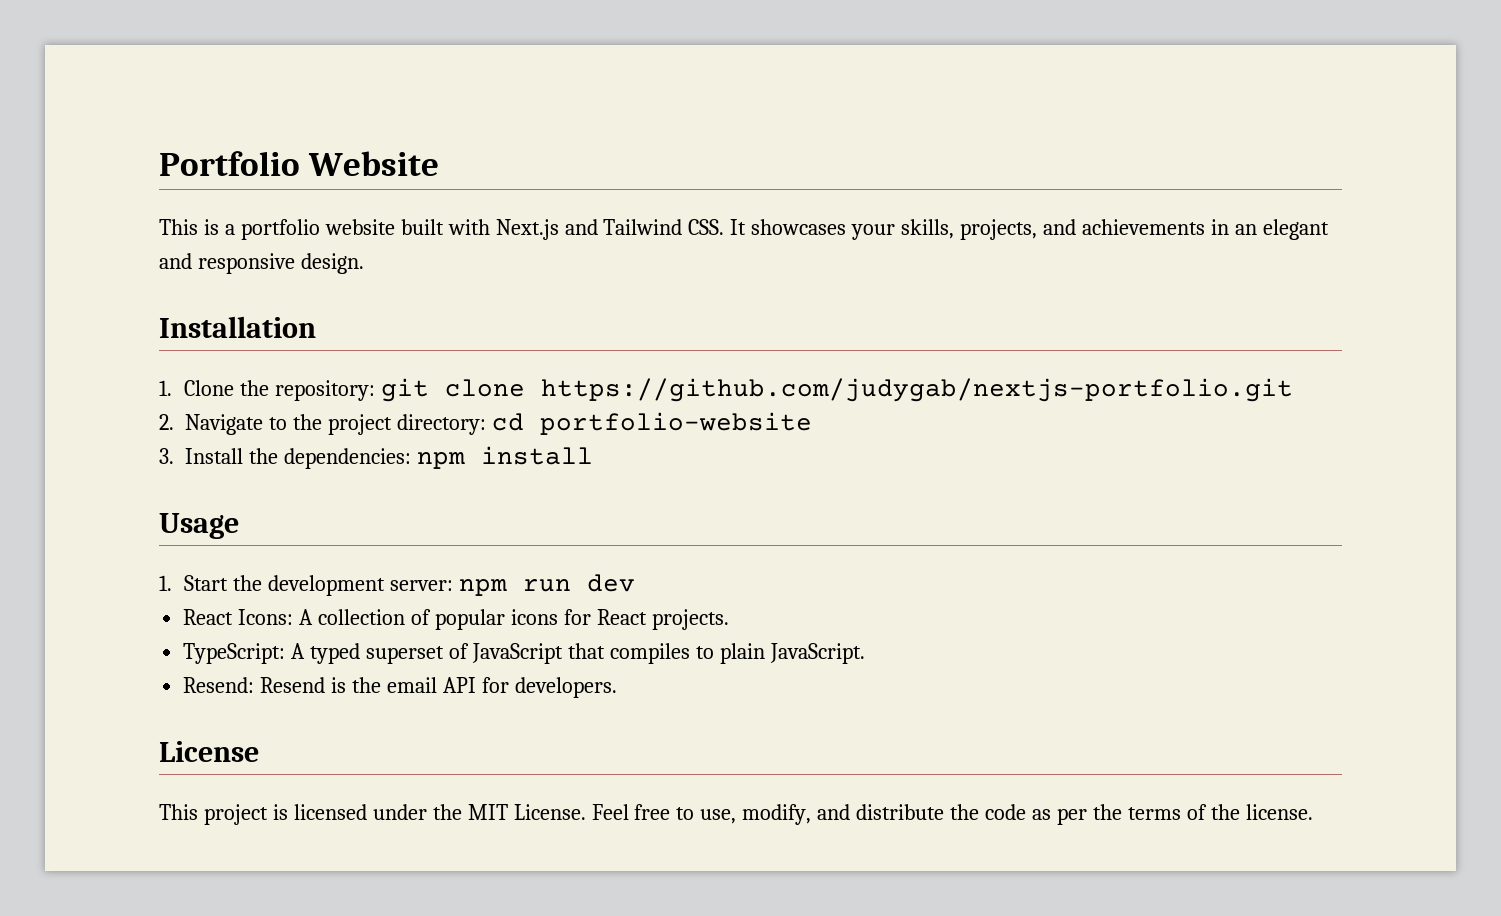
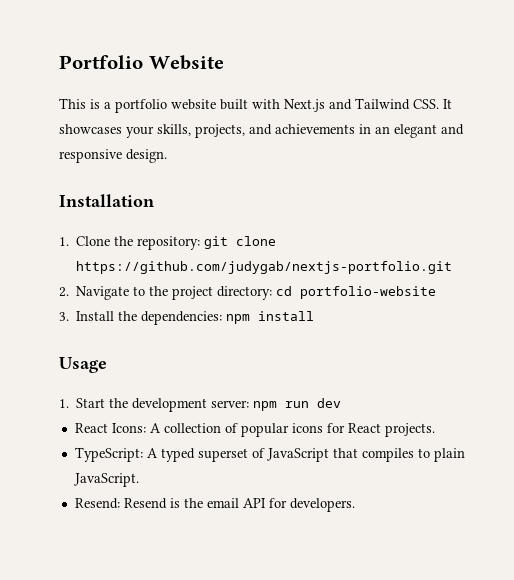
[159,741,259,762] [159,804,1313,825] // License // This project is licensed under the MIT License. Feel free to use, modify, and distribute the code as per the terms of the license. -> (355, 505) none

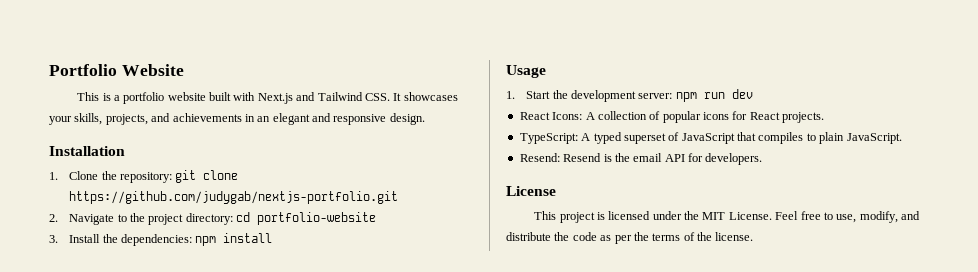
(355, 505) none -> [506,186,556,196] [534,211,921,223] [506,232,754,244] // License // This project is licensed under the MIT License. Feel free to use, modify, and distribute the code as per the terms of the license.

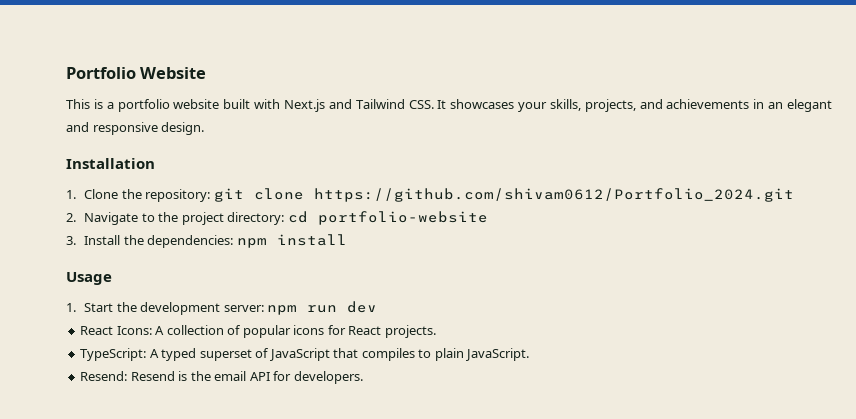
[69,191,399,204] https://github.com/judygab/nextjs-portfolio.git -> [313,188,794,202] https://github.com/shivam0612/Portfolio_2024.git
[506,186,556,196] [534,211,921,223] [506,232,754,244] // License // This project is licensed under the MIT License. Feel free to use, modify, and distribute the code as per the terms of the license. -> (363, 377) none

